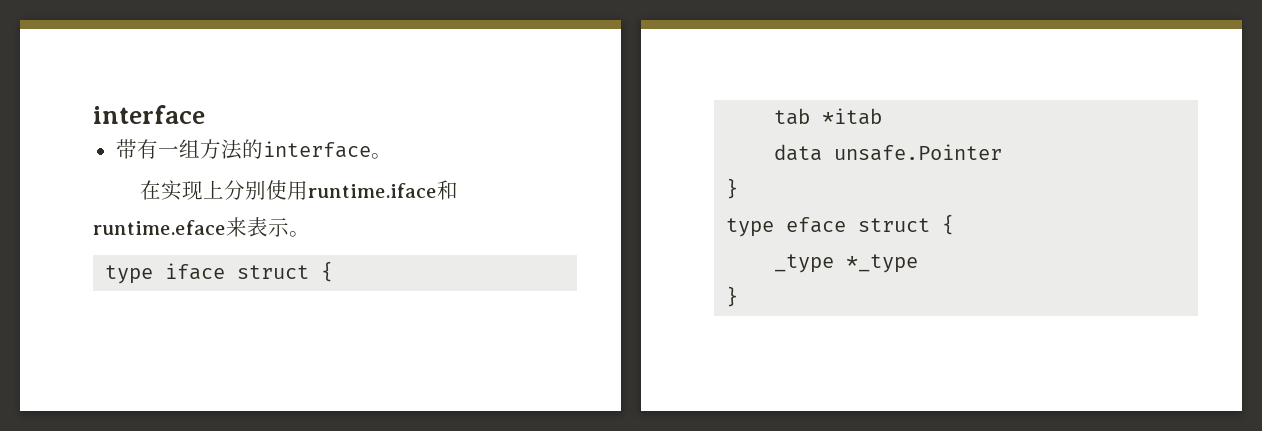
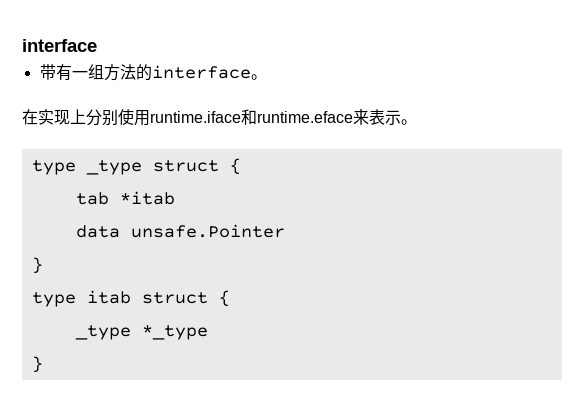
[165,263,226,280] iface -> [85,160,142,175] _type
[786,217,847,233] eface -> [86,290,131,304] itab

